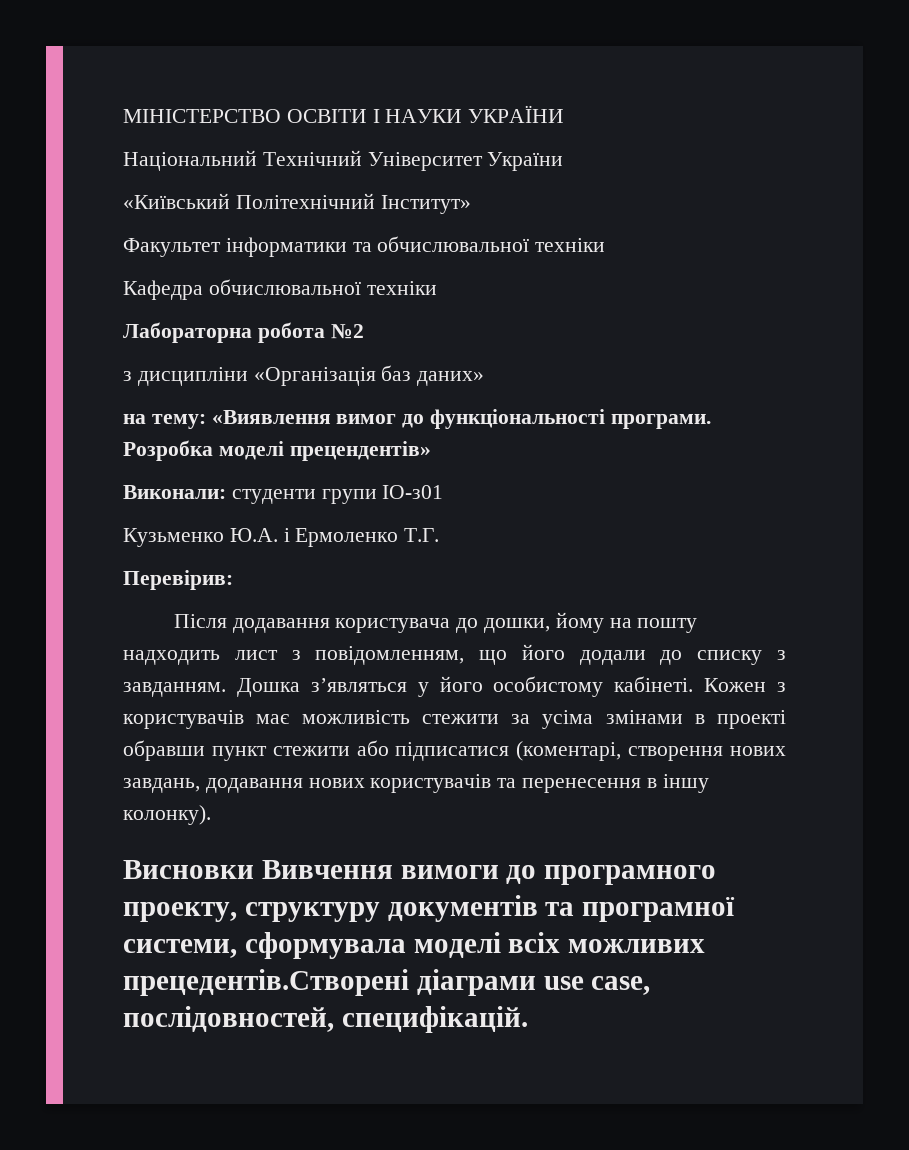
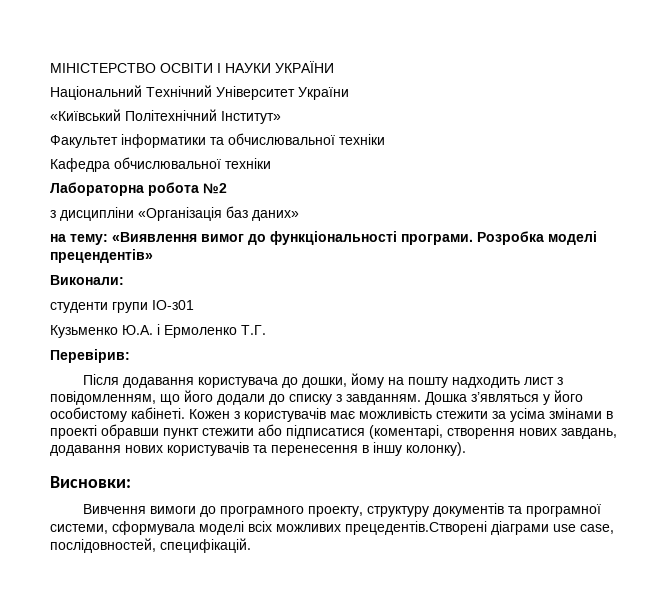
(226, 492) none -> (124, 280) //
[123,860,254,879] Висновки -> [50,476,131,488] Висновки: //

